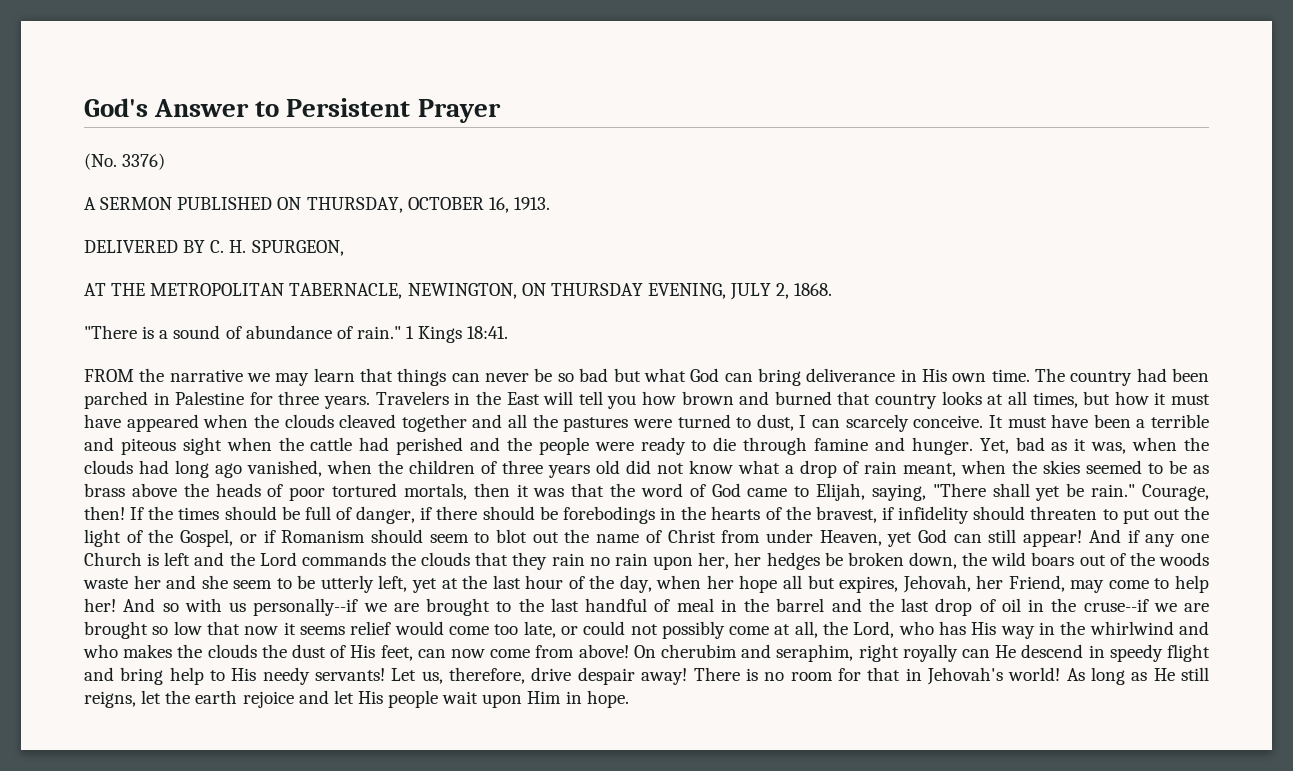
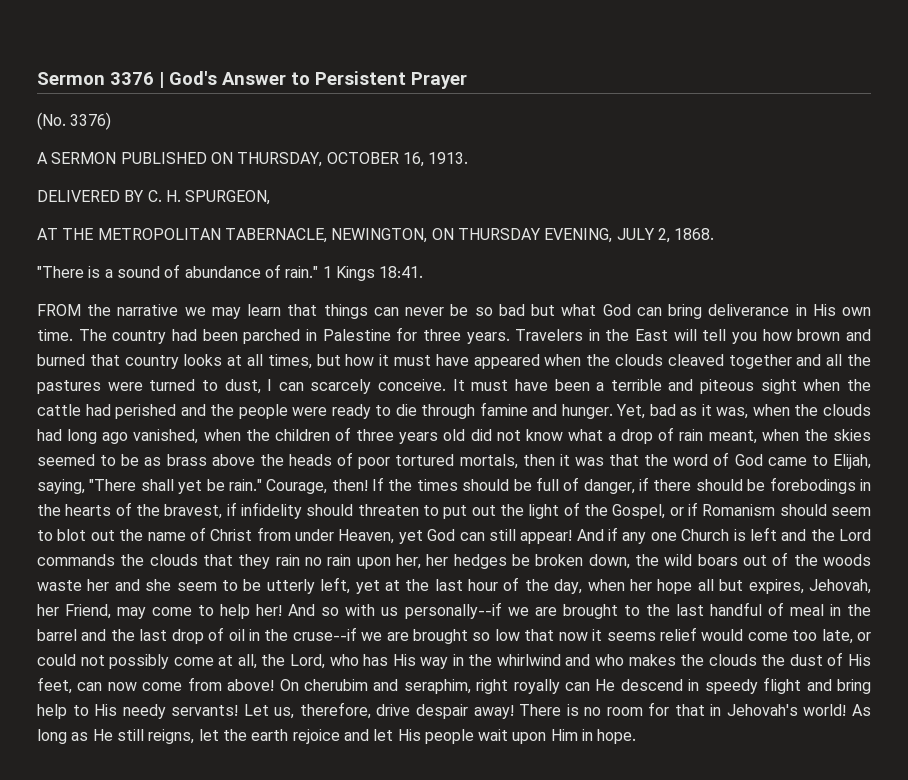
(84, 107) none -> [37,72,164,88] Sermon 3376 |

